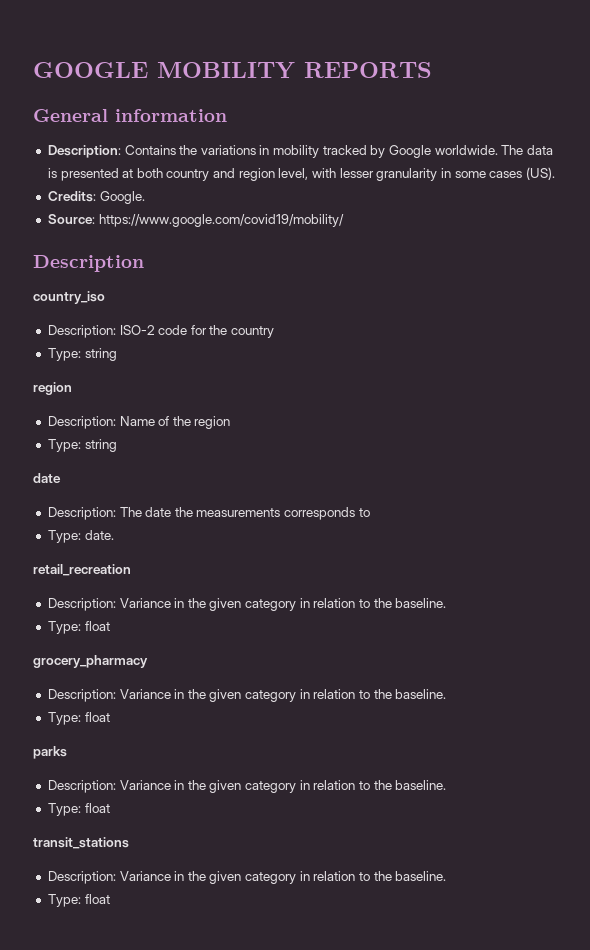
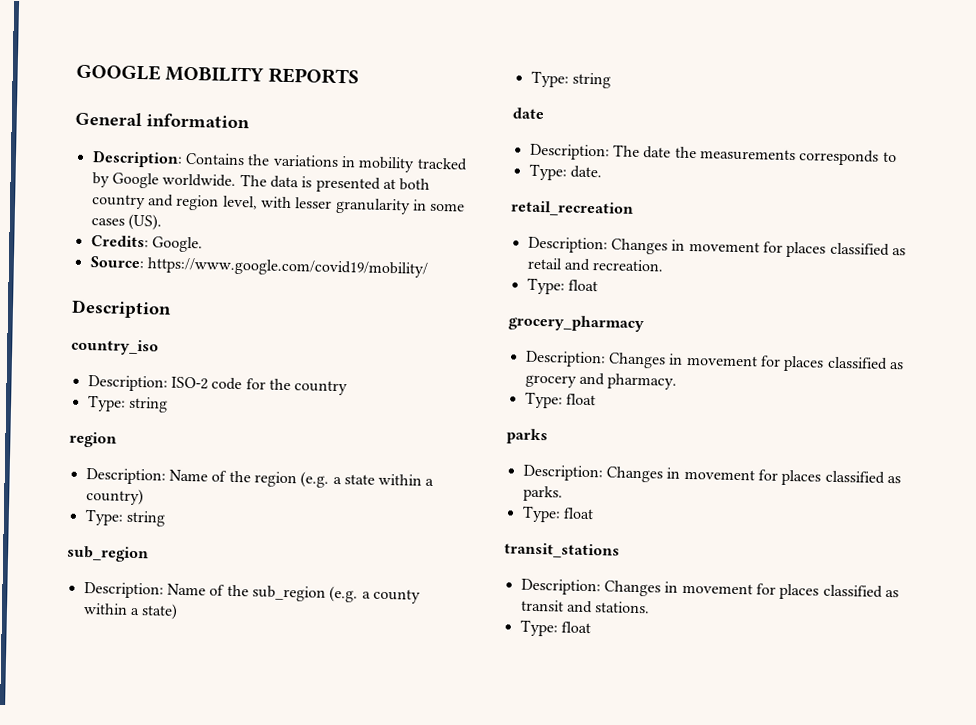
(231, 422) none -> [300,471,435,488] [85,488,144,506] [84,509,165,527] [66,545,149,563] [83,581,421,604] [82,602,179,620] (e.g. a state within a country) // Type: string // sub_region // Description: Name of the sub_region (e.g. a county within a state)
[119,598,447,611] [47,621,110,634] [33,655,148,668] [47,689,447,702] [47,712,110,725] [33,746,67,759] [47,780,447,793] [47,803,110,816] [33,837,129,849] [47,871,447,884] Variance in the given category in relation to the baseline. // Type: float // grocery_pharmacy // Description: Variance in the given category in relation to the baseline. // Type: float // parks // Description: Variance in the given category in relation to the baseline. // Type: float // transit_stations // Description: Variance in the given category in relation to the baseline. -> [610,238,906,258] [526,257,665,272] [526,277,598,295] [508,314,644,333] [524,350,904,372] [524,372,678,390] [524,391,596,409] [506,428,548,445] [522,464,901,486] [522,485,563,502] [521,505,594,523] [504,542,620,559] [520,578,899,600] [520,599,651,614] Changes in movement for places classified as retail and recreation. // Type: float // grocery_pharmacy // Description: Changes in movement for places classified as grocery and pharmacy. // Type: float // parks // Description: Changes in movement for places classified as parks. // Type: float // transit_stations // Description: Changes in movement for places classified as transit and stations.

